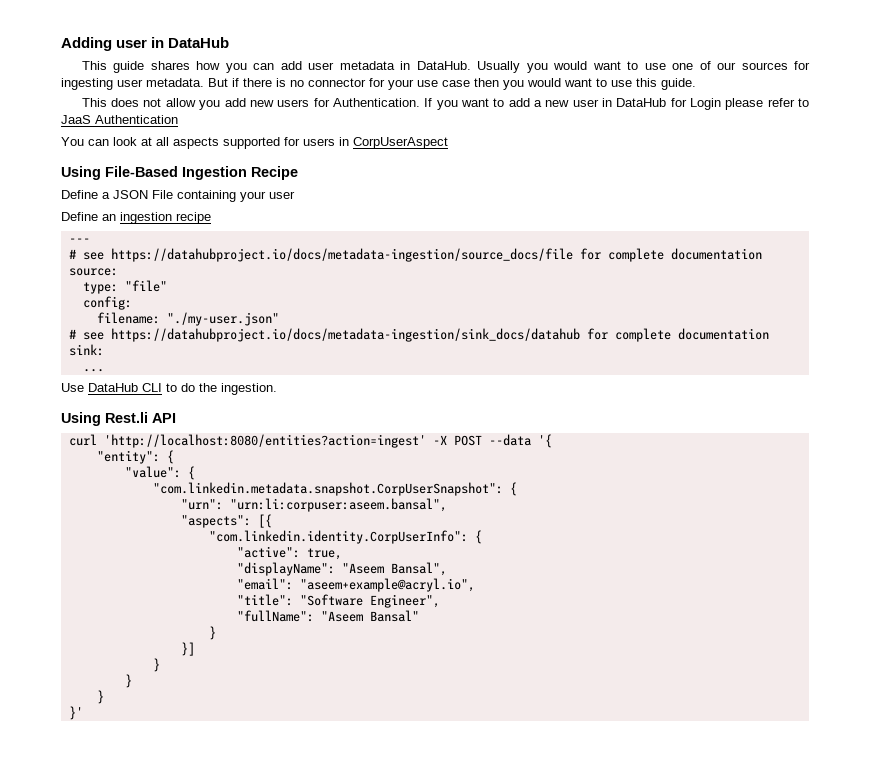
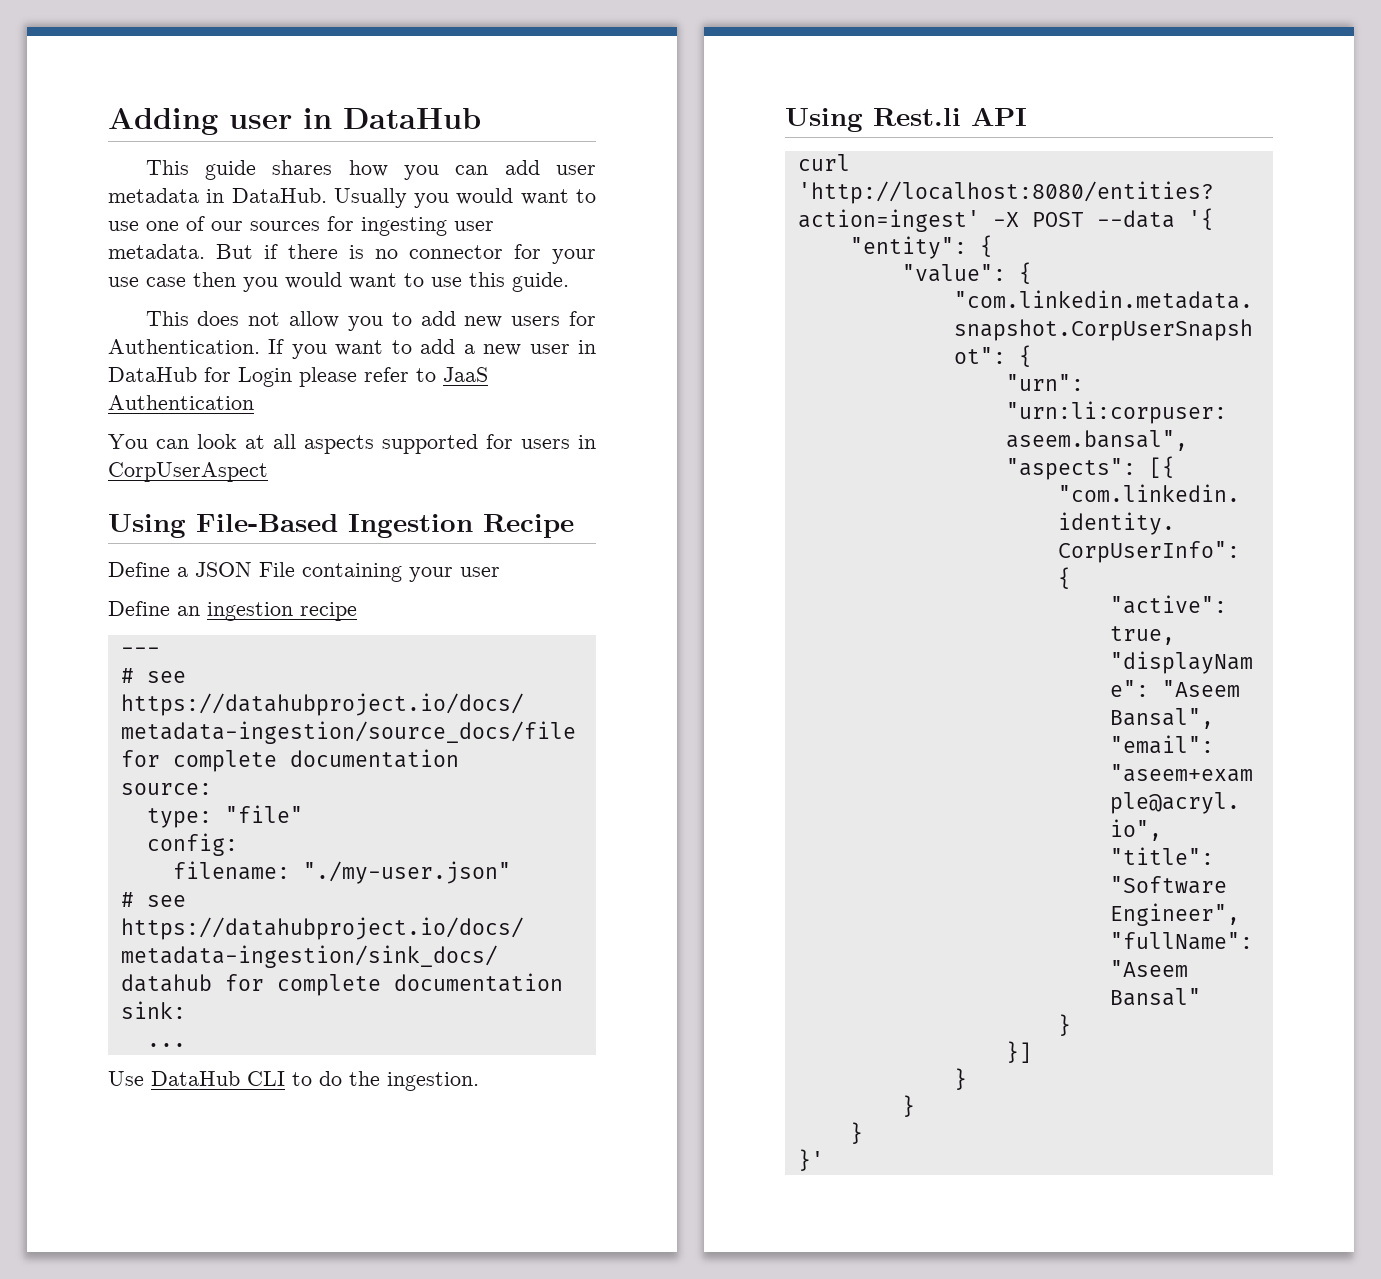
(221, 105) none -> [391,312,412,326] to

